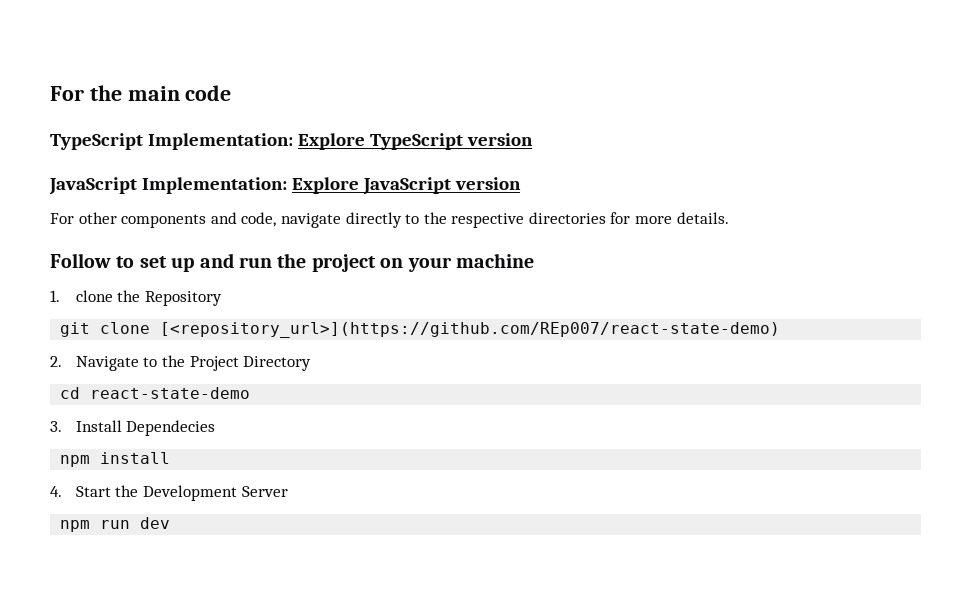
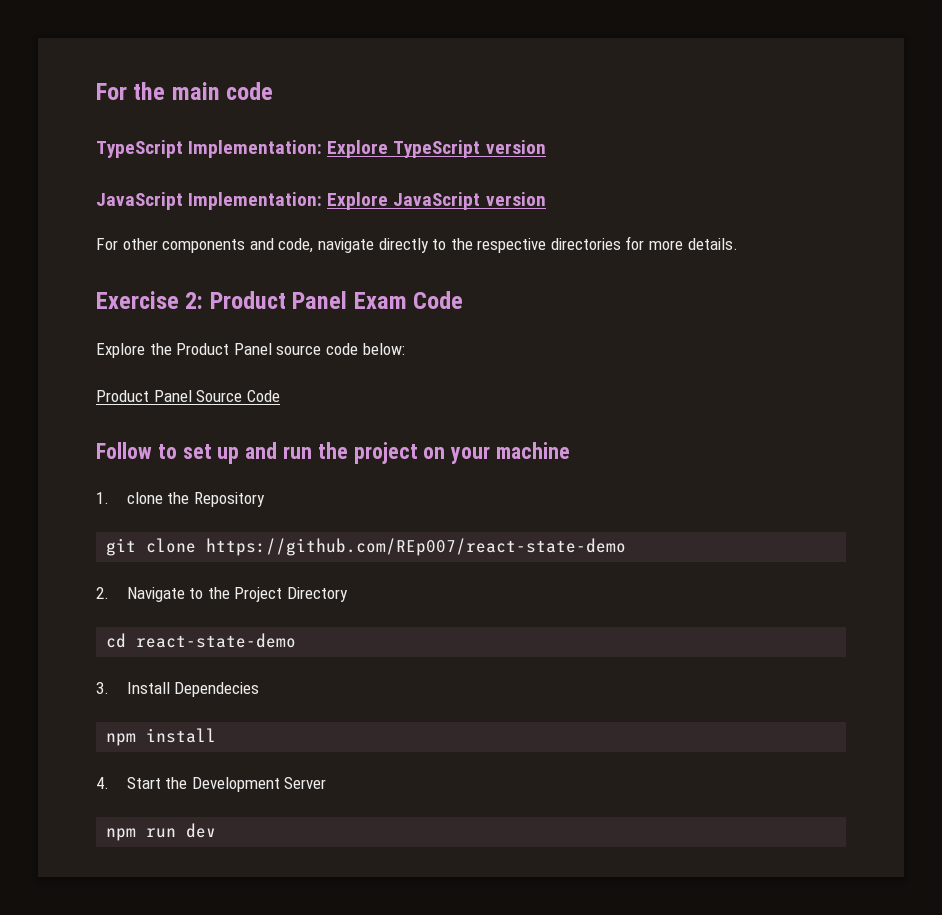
(729, 218) none -> [96,291,464,309] [96,343,405,358] [96,390,280,402] // Exercise 2: Product Panel Exam Code // Explore the Product Panel source code below: // Product Panel Source Code
[160,322,781,338] [<repository_url>](https://github.com/REp007/react-state-demo) -> [206,538,627,556] https://github.com/REp007/react-state-demo

